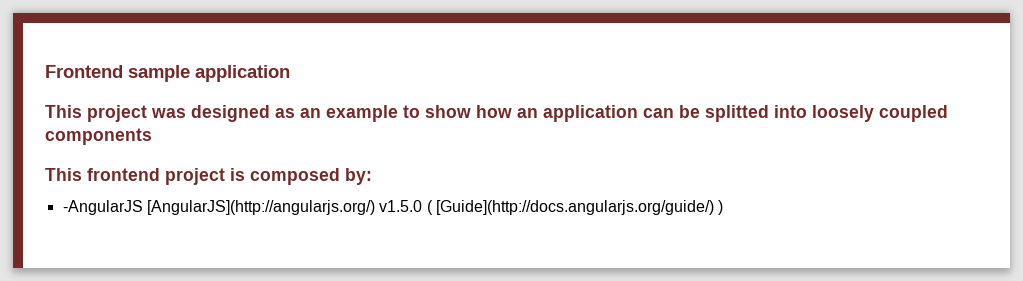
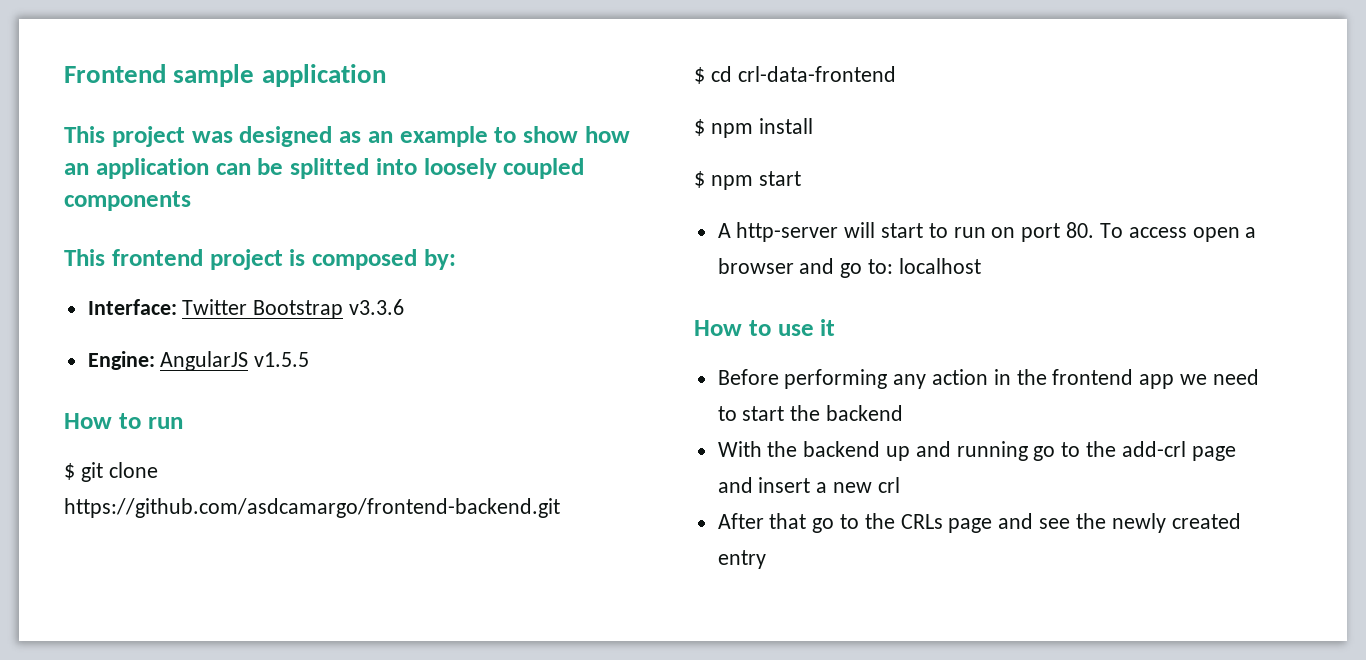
[62,200,724,215] -AngularJS [AngularJS](http://angularjs.org/) v1.5.0 ( [Guide](http://docs.angularjs.org/guide/) ) -> [87,299,405,319] [87,351,310,371] [64,413,183,429] [64,462,158,482] [64,498,560,518] [694,66,896,84] [694,118,813,138] [694,171,801,190] [717,222,1257,242] [717,258,981,278] [694,319,836,336] [717,369,1259,389] [717,405,904,421] [717,441,1236,461] [717,477,900,493] [717,513,1241,533] [717,550,766,569] Interface: Twitter Bootstrap v3.3.6 // Engine: AngularJS v1.5.5 // How to run // $ git clone https://github.com/asdcamargo/frontend-backend.git // $ cd crl-data-frontend // $ npm install // $ npm start // A http-server will start to run on port 80. To access open a browser and go to: localhost // How to use it // Before performing any action in the frontend app we need to start the backend // With the backend up and running go to the add-crl page and insert a new crl // After that go to the CRLs page and see the newly created entry

